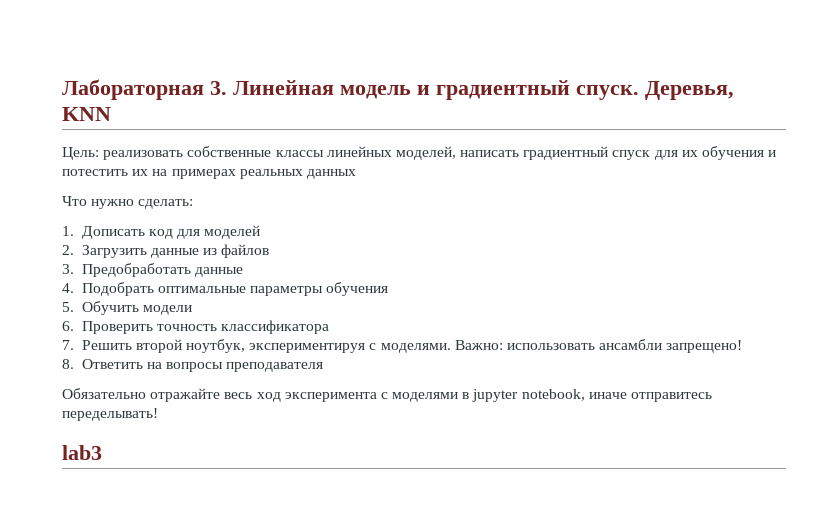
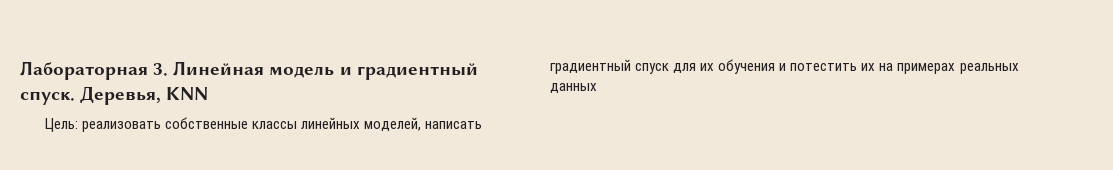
[62,196,194,209] [62,225,261,239] [62,244,270,258] [62,263,243,277] [62,282,389,296] [62,301,192,315] [62,320,330,334] [62,339,743,353] [62,359,324,372] [62,388,713,402] [62,408,158,421] [62,445,102,460] // Что нужно сделать: // 1. Дописать код для моделей // 2. Загрузить данные из файлов // 3. Предобработать данные // 4. Подобрать оптимальные параметры обучения // 5. Обучить модели // 6. Проверить точность классификатора // 7. Решить второй ноутбук, экспериментируя с моделями. Важно: использовать ансамбли запрещено! // 8. Ответить на вопросы преподавателя // Обязательно отражайте весь ход эксперимента с моделями в jupyter notebook, иначе отправитесь переделывать! // lab3 -> (597, 88) none

